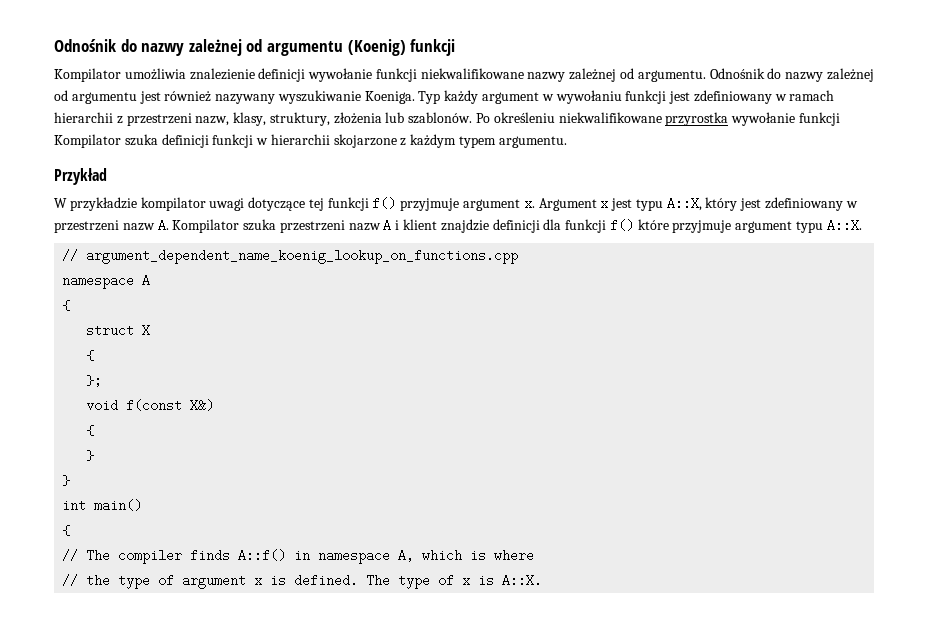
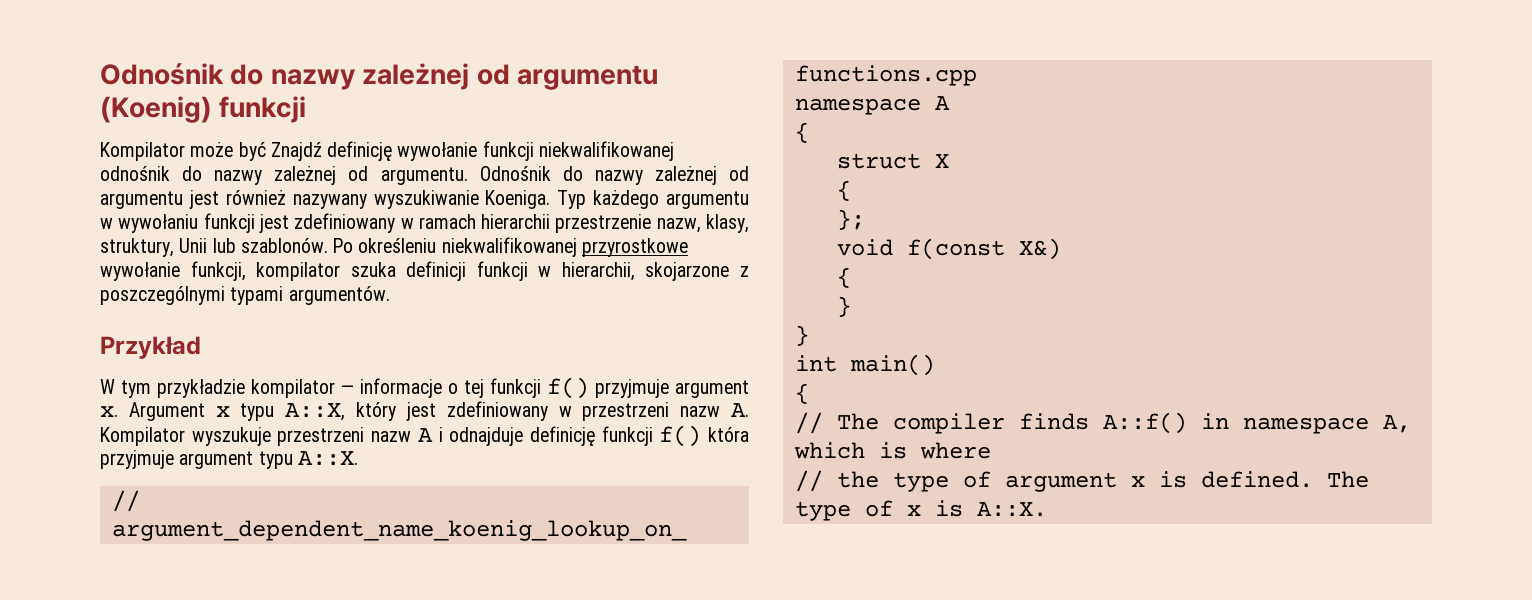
[124,68,524,82] umożliwia znalezienie definicji wywołanie funkcji niekwalifikowane -> [190,141,674,161] [100,166,203,181] może być Znajdź definicję wywołanie funkcji niekwalifikowanej odnośnik do
[444,90,540,104] każdy argument -> [593,190,749,209] każdego argumentu
[116,113,192,126] z przestrzeni -> [555,214,652,233] przestrzenie
[333,112,382,124] złożenia -> [179,238,208,253] Unii
[558,112,840,126] [54,134,121,148] niekwalifikowane przyrostka wywołanie funkcji Kompilator -> [441,237,688,257] [100,261,341,281] niekwalifikowanej przyrostkowe wywołanie funkcji, kompilator
[270,134,330,145] hierarchii -> [561,262,635,281] hierarchii,
[410,134,567,148] każdym typem argumentu. -> [100,286,390,305] poszczególnymi typami argumentów.
(67, 203) none -> [121,380,151,398] tym
[209,197,306,211] uwagi dotyczące -> [341,378,458,398] — informacje o
[611,198,633,211] jest -> (230, 411) none
[243,219,277,231] szuka -> [191,427,271,446] wyszukuje
[403,219,669,233] klient znajdzie definicji dla funkcji f() które -> [449,425,749,447] odnajduje definicję funkcji f() która

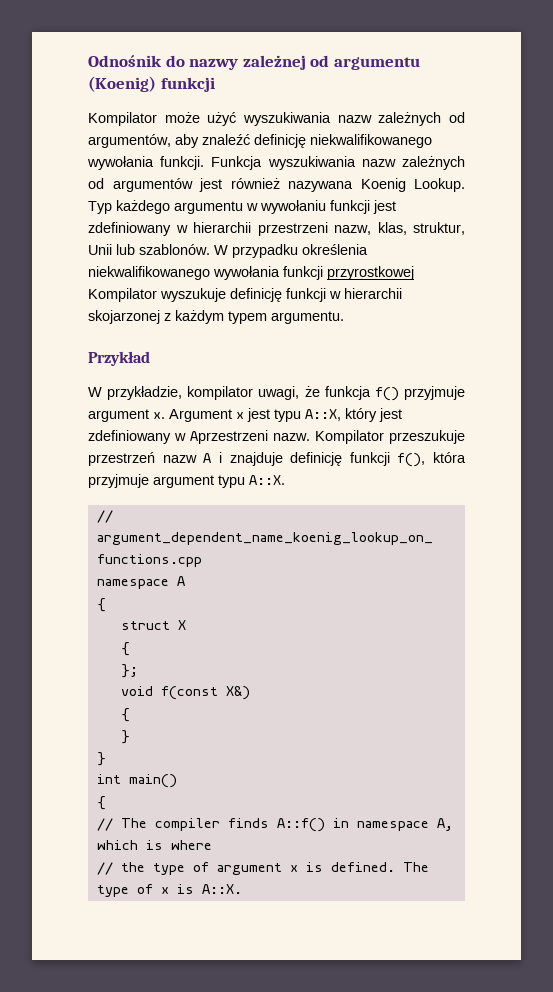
[238,141,674,161] [100,166,750,185] [100,190,551,209] być Znajdź definicję wywołanie funkcji niekwalifikowanej odnośnik do nazwy zależnej od argumentu. Odnośnik do nazwy zależnej od argumentu jest również nazywany wyszukiwanie Koeniga. -> [207,112,465,126] [88,134,432,148] [87,156,465,170] [88,178,465,192] użyć wyszukiwania nazw zależnych od argumentów, aby znaleźć definicję niekwalifikowanego wywołania funkcji. Funkcja wyszukiwania nazw zależnych od argumentów jest również nazywana Koenig Lookup.
[418,214,749,233] [100,237,688,257] [100,261,749,281] [100,286,390,305] [100,336,201,359] [100,378,541,398] ramach hierarchii przestrzenie nazw, klasy, struktury, Unii lub szablonów. Po określeniu niekwalifikowanej przyrostkowe wywołanie funkcji, kompilator szuka definicji funkcji w hierarchii, skojarzone z poszczególnymi typami argumentów. // Przykład // W tym przykładzie kompilator — informacje o tej funkcji -> [193,222,465,236] [88,244,368,258] [88,266,414,280] [88,288,402,302] [88,310,344,324] [88,351,150,366] [88,386,371,400] hierarchii przestrzeni nazw, klas, struktur, Unii lub szablonów. W przypadku określenia niekwalifikowanego wywołania funkcji przyrostkowej Kompilator wyszukuje definicję funkcji w hierarchii skojarzonej z każdym typem argumentu. // Przykład // W przykładzie, kompilator uwagi, że funkcja
(230, 411) none -> [247,408,270,422] jest
[582,402,749,421] [100,427,365,446] przestrzeni nazw A. Kompilator wyszukuje przestrzeni -> [190,430,465,444] [88,452,155,466] Aprzestrzeni nazw. Kompilator przeszukuje przestrzeń
[449,425,702,447] odnajduje definicję funkcji f() -> [229,452,426,467] znajduje definicję funkcji f(),

